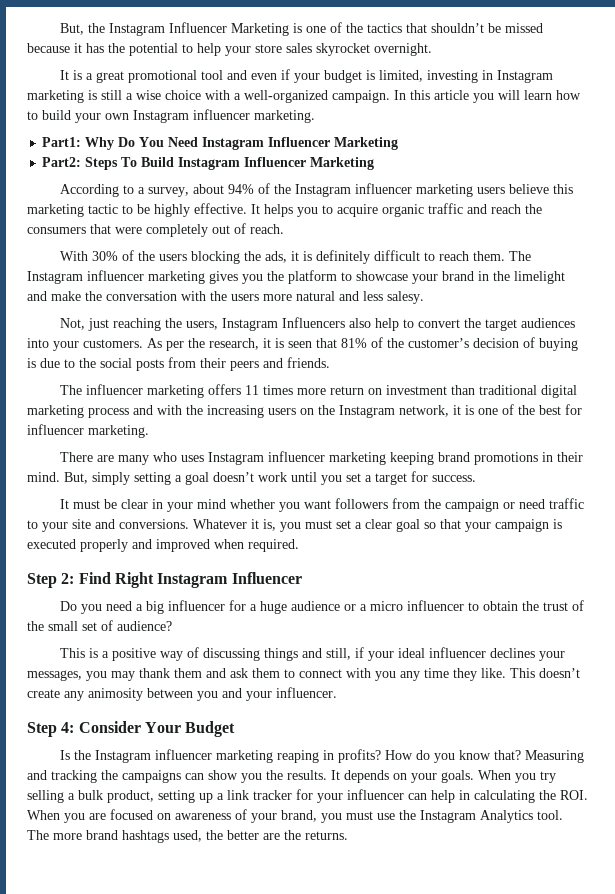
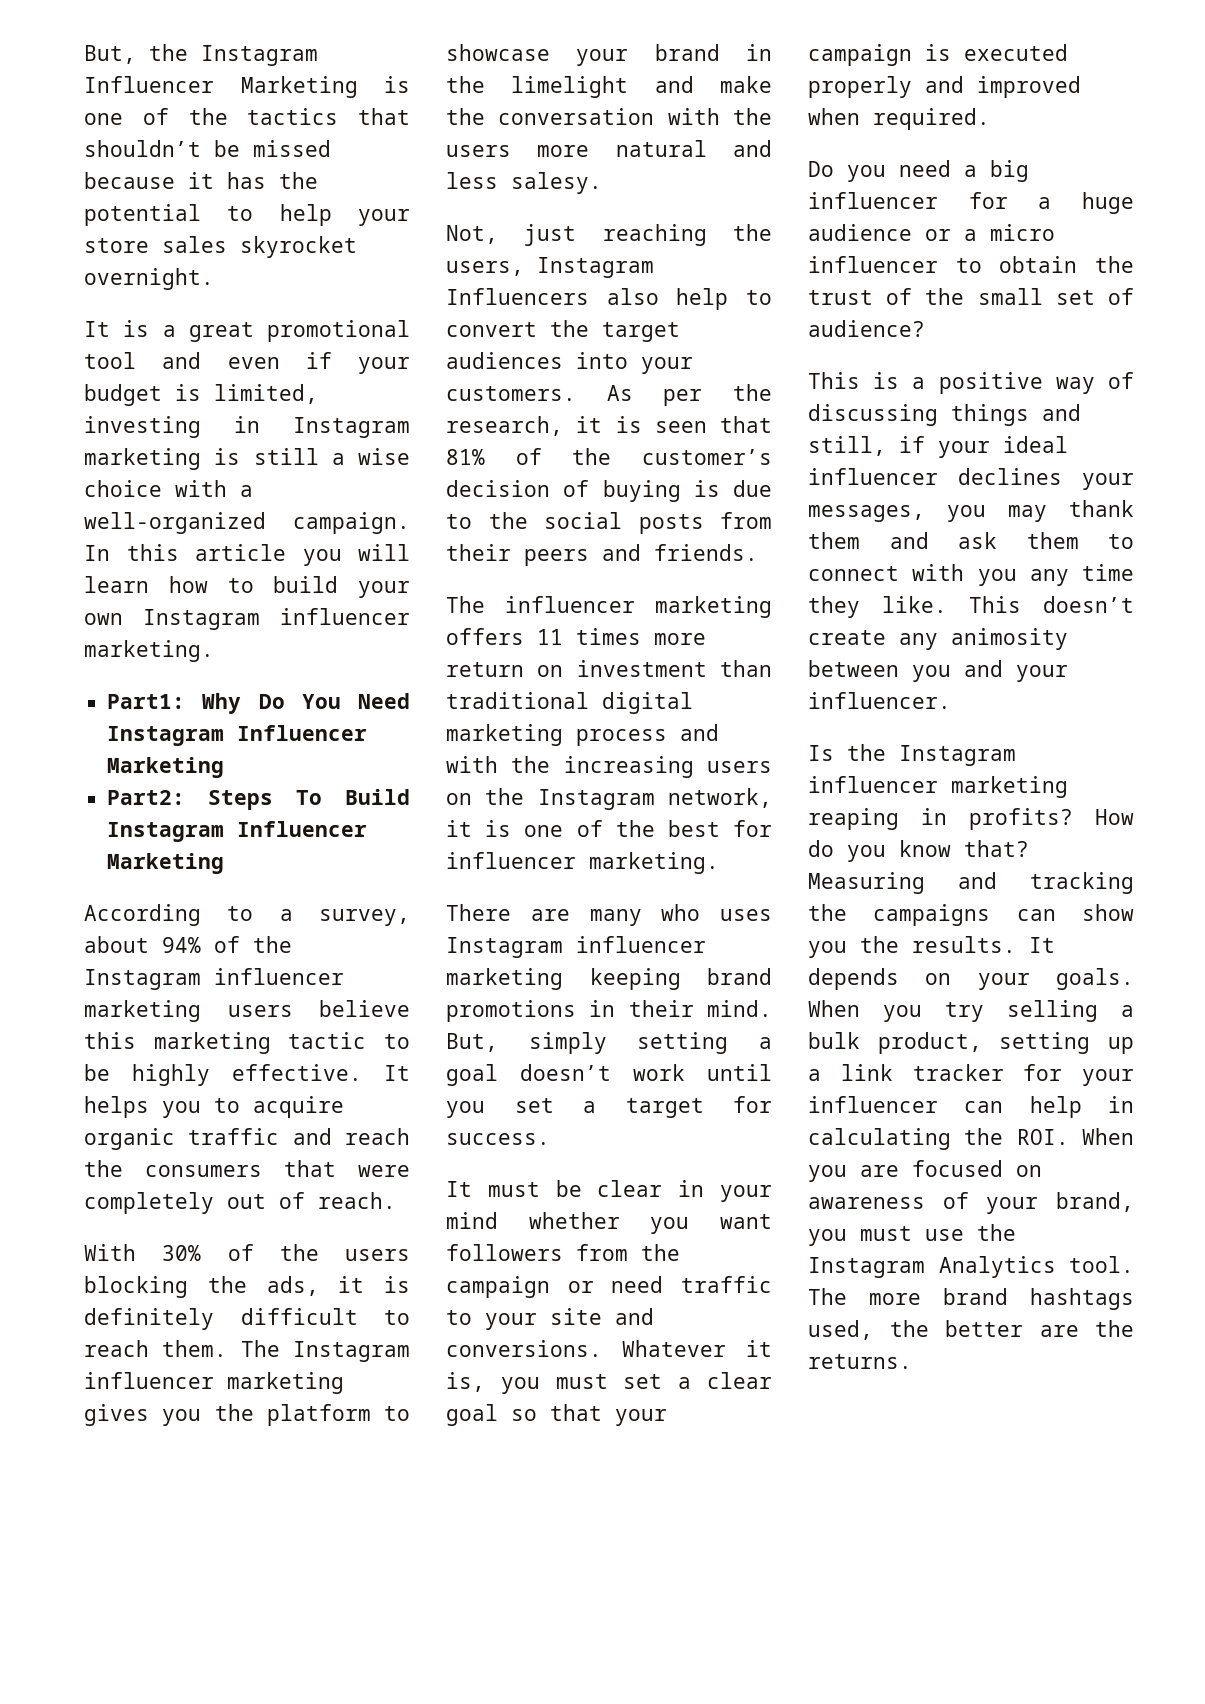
[27,572,302,588] // Step 2: Find Right Instagram Influencer -> (990, 119) none
[27,721,236,737] // Step 4: Consider Your Budget -> (951, 700) none

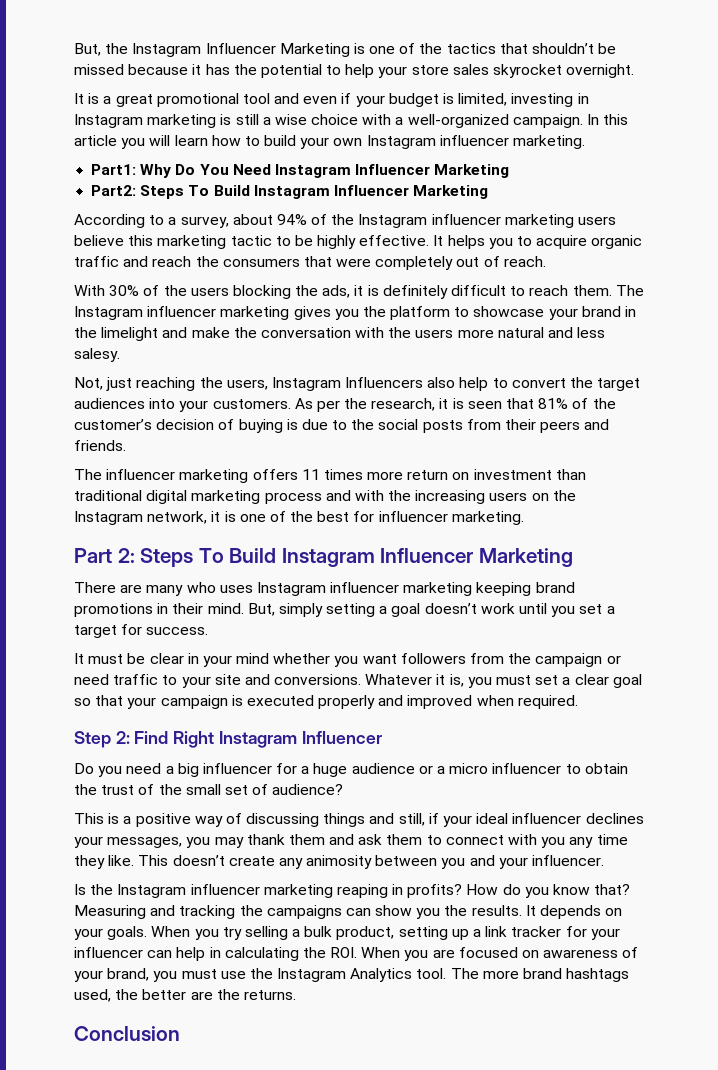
(719, 863) none -> [74,548,573,567] // Part 2: Steps To Build Instagram Influencer Marketing
(990, 119) none -> [74,731,382,748] // Step 2: Find Right Instagram Influencer
(912, 1361) none -> [74,1026,180,1041] // Conclusion

